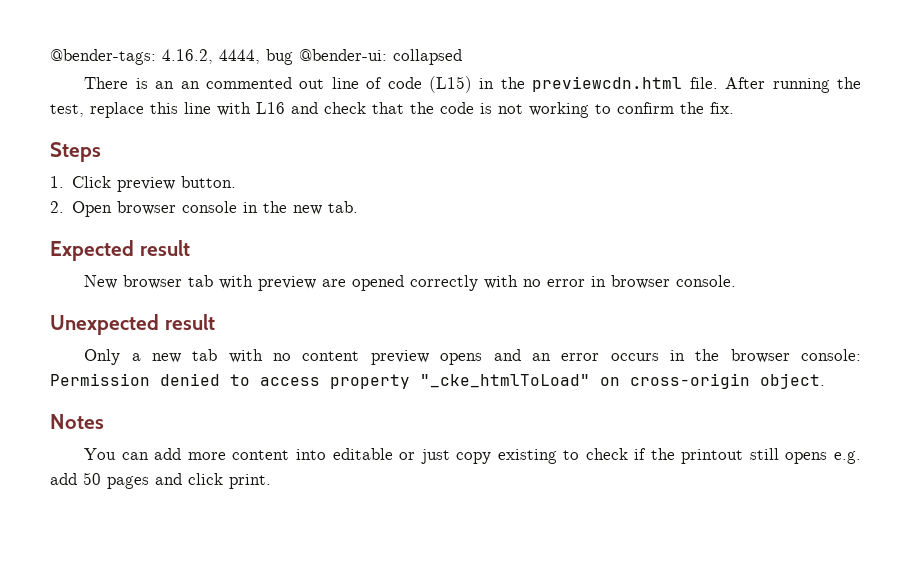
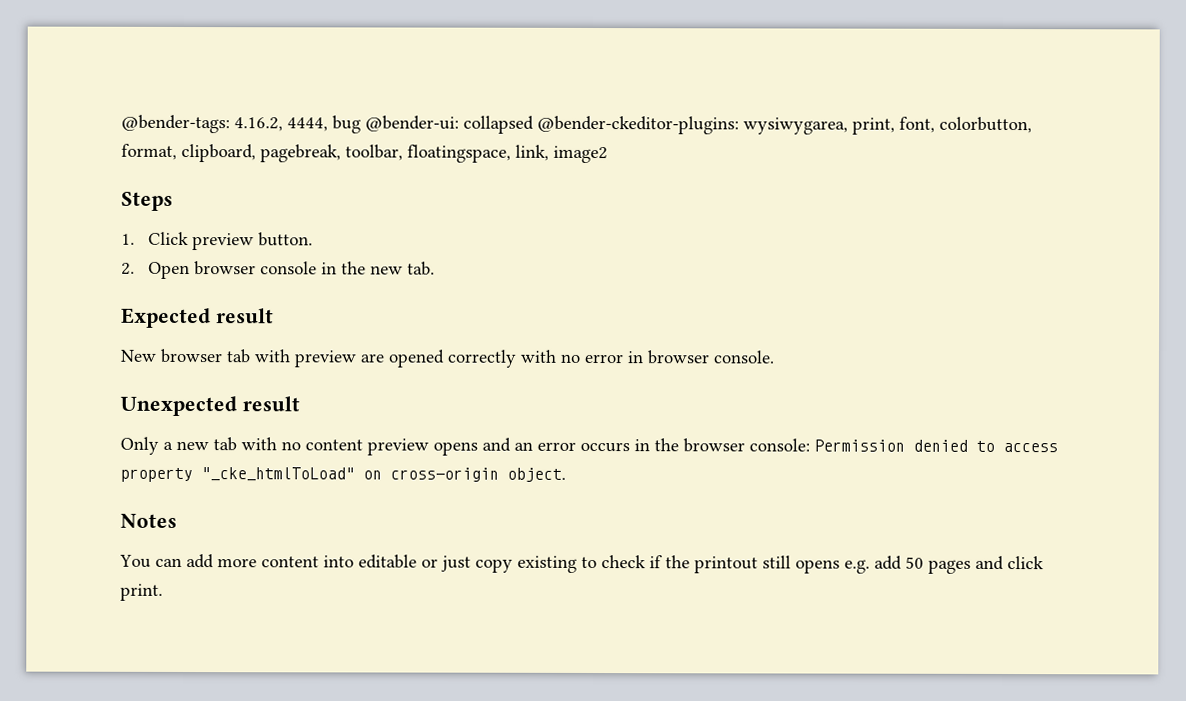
[84,76,861,93] [50,102,734,118] // There is an an commented out line of code (L15) in the previewcdn.html file. After running the test, replace this line with L16 and check that the code is not working to confirm the fix. -> [537,115,1032,135] [121,143,608,164] @bender-ckeditor-plugins: wysiwygarea, print, font, colorbutton, format, clipboard, pagebreak, toolbar, floatingspace, link, image2

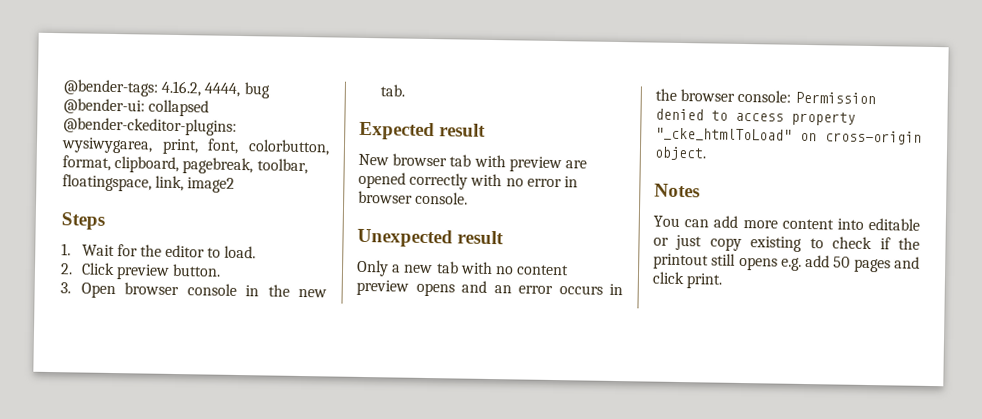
(135, 239) none -> [81,244,257,259] [60,263,73,275] Wait for the editor to load. // 2.
[121,262,135,275] 2. -> [60,282,71,294] 3.

